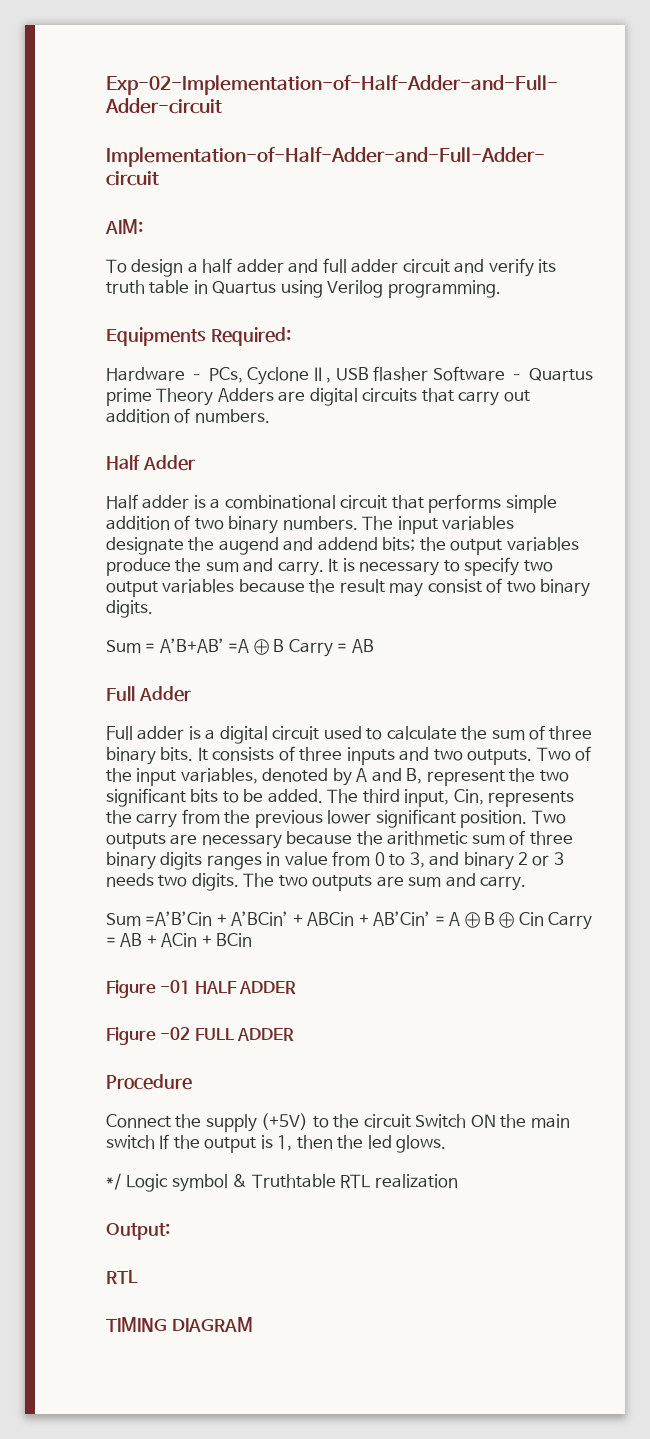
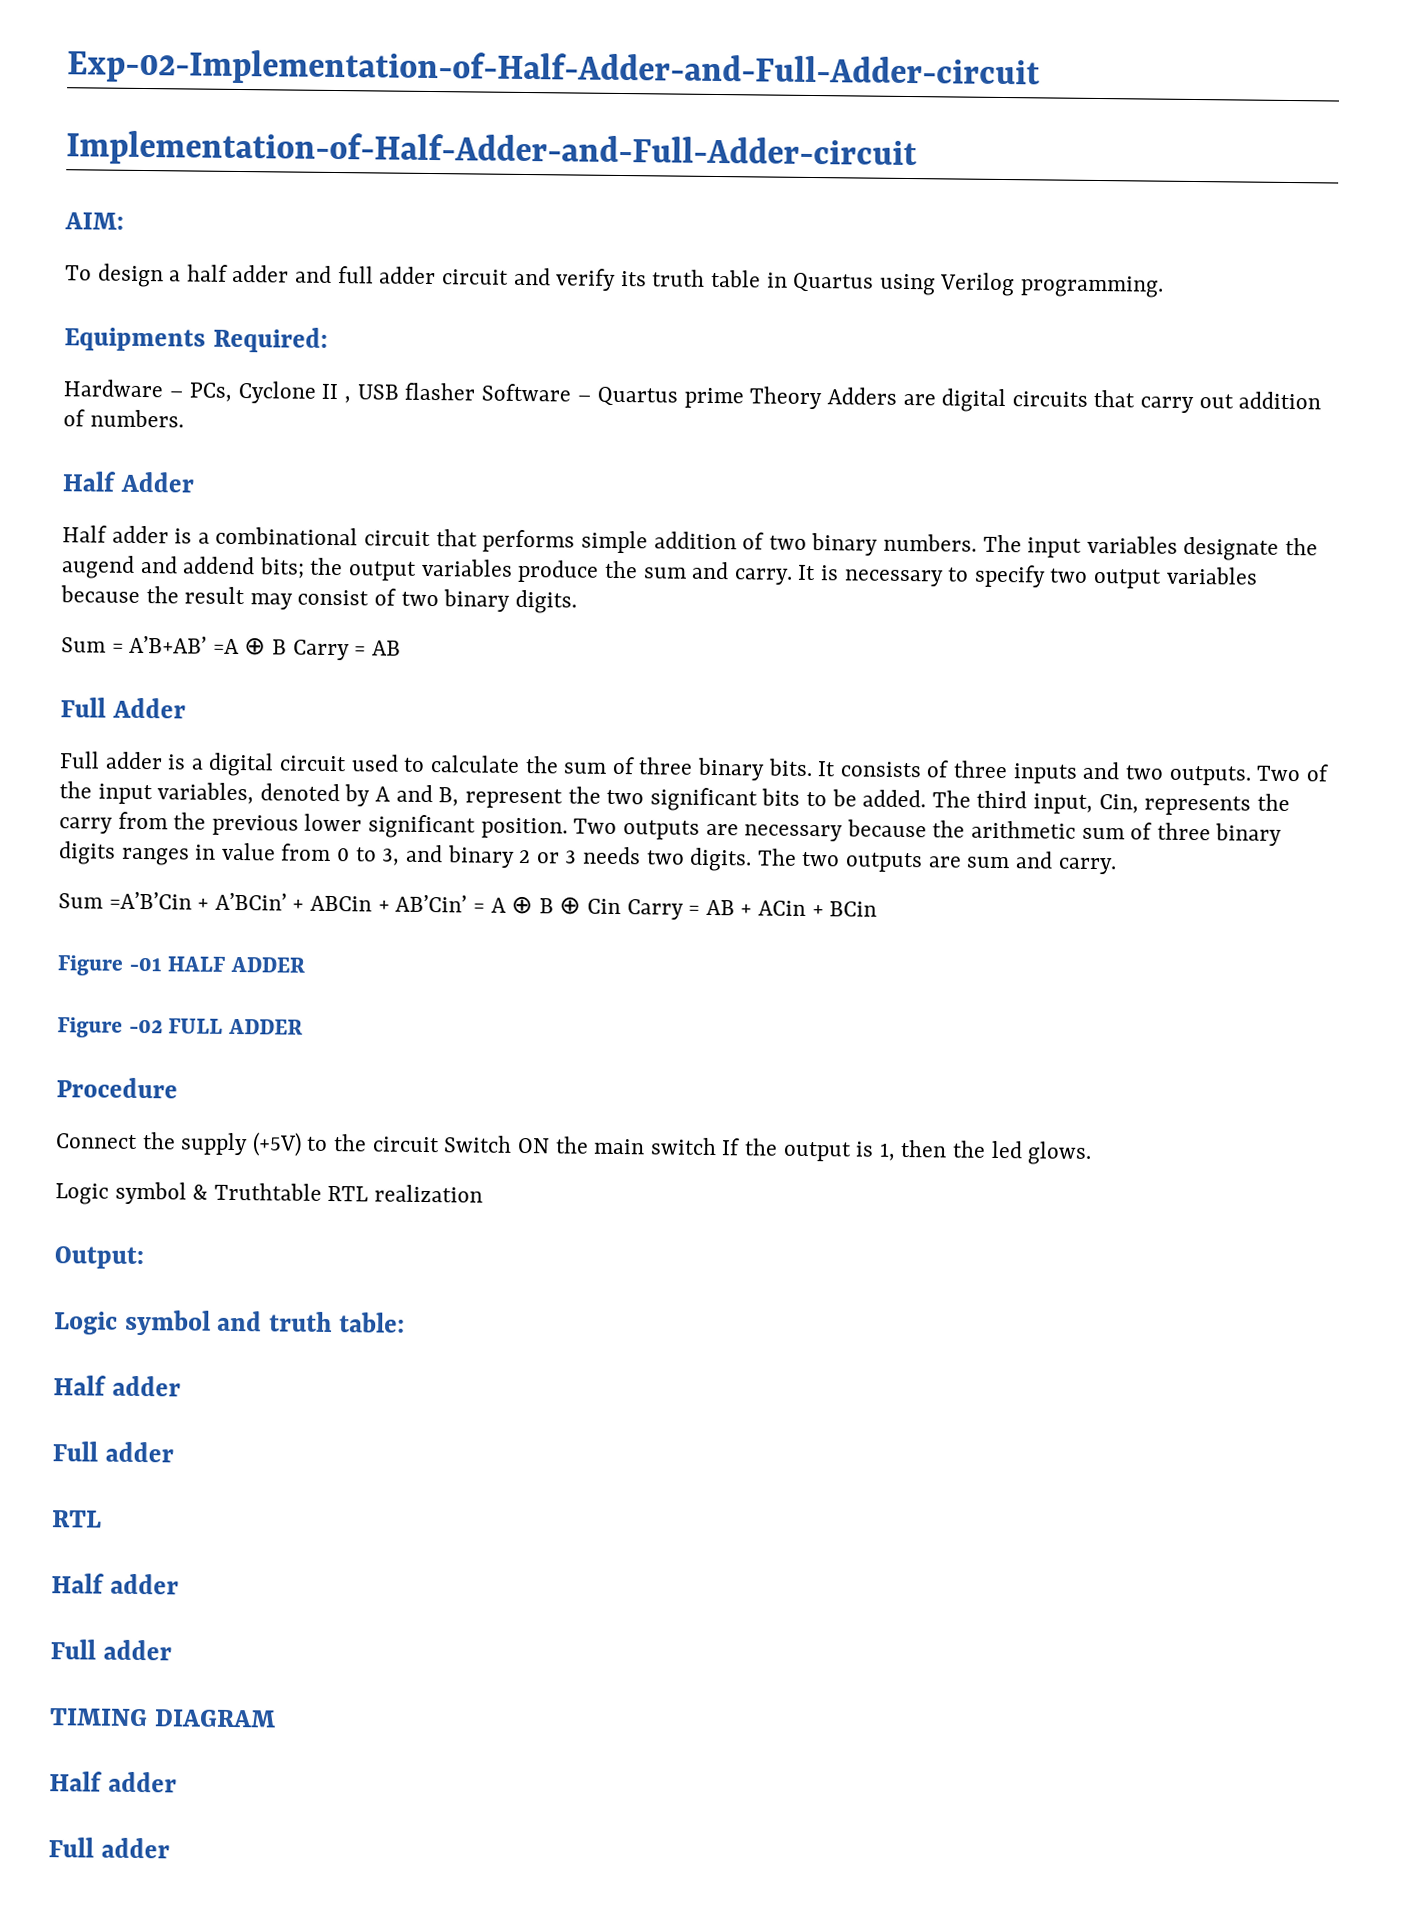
[106,1173,122,1190] */ -> (1093, 1153) none
[106,1270,138,1284] [106,1317,253,1332] RTL // TIMING DIAGRAM -> [54,1309,405,1336] [53,1375,181,1397] [52,1441,174,1463] [51,1510,102,1528] [51,1573,179,1595] [50,1639,172,1661] [49,1708,276,1728] [49,1771,177,1793] [48,1837,170,1859] Logic symbol and truth table: // Half adder // Full adder // RTL // Half adder // Full adder // TIMING DIAGRAM // Half adder // Full adder

